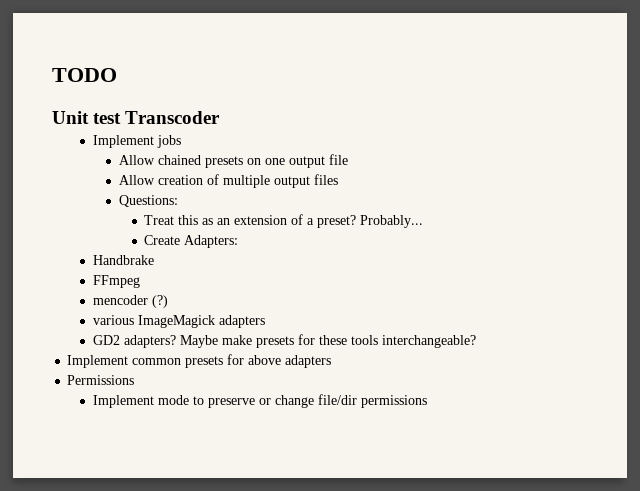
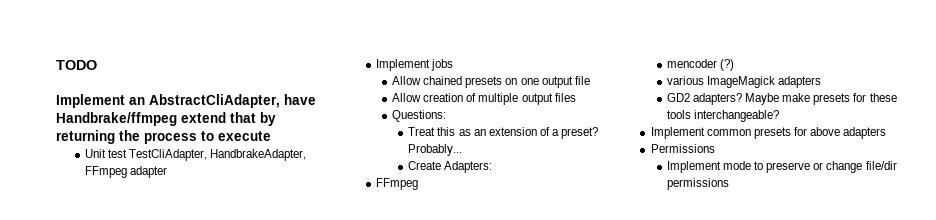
[52,111,221,124] Unit test Transcoder -> [56,94,316,108] [56,112,276,126] [56,130,271,144] [84,149,307,161] [84,166,167,178] Implement an AbstractCliAdapter, have Handbrake/ffmpeg extend that by returning the process to execute // Unit test TestCliAdapter, HandbrakeAdapter, FFmpeg adapter
[92,255,154,265] // Handbrake -> (493, 167) none

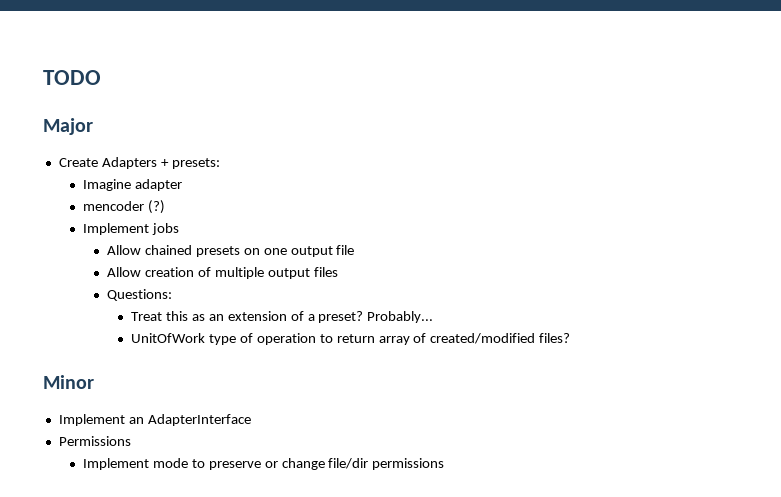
[56,94,316,108] [56,112,276,126] [56,130,271,144] [84,149,307,161] [84,166,127,178] Implement an AbstractCliAdapter, have Handbrake/ffmpeg extend that by returning the process to execute // Unit test TestCliAdapter, HandbrakeAdapter, FFmpeg -> [43,118,93,135] [58,157,220,169] [82,179,131,191] Major // Create Adapters + presets: // Imagine
(167, 172) none -> [82,200,165,214] // mencoder (?)
[408,161,493,173] [375,178,418,190] [666,59,734,71] [666,76,822,88] [666,93,897,105] [666,110,779,122] [650,127,887,139] Create Adapters: // FFmpeg // mencoder (?) // various ImageMagick adapters // GD2 adapters? Maybe make presets for these tools interchangeable? // Implement common presets for above adapters -> [131,333,571,345] [43,375,94,389] [58,414,251,426] UnitOfWork type of operation to return array of created/modified files? // Minor // Implement an AdapterInterface

